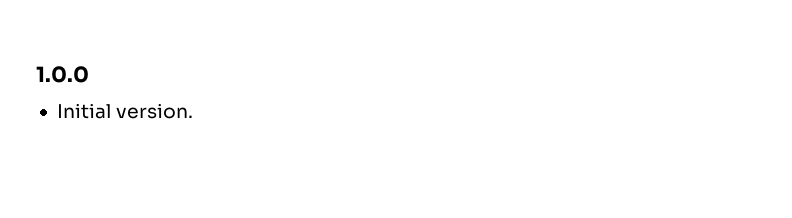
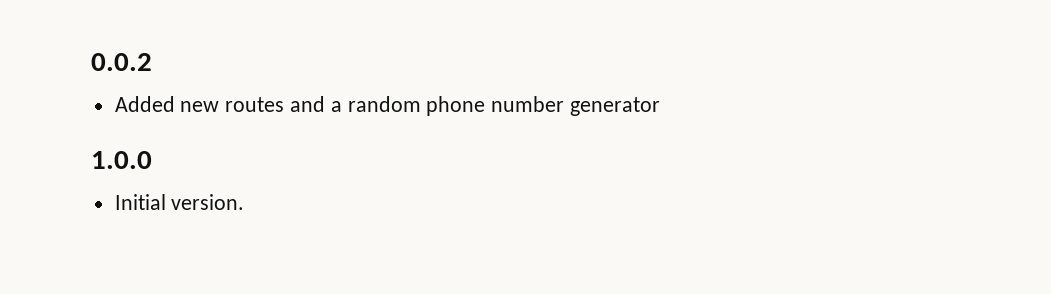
(36, 74) none -> [91,53,152,71] [114,96,661,116] 0.0.2 // Added new routes and a random phone number generator //

